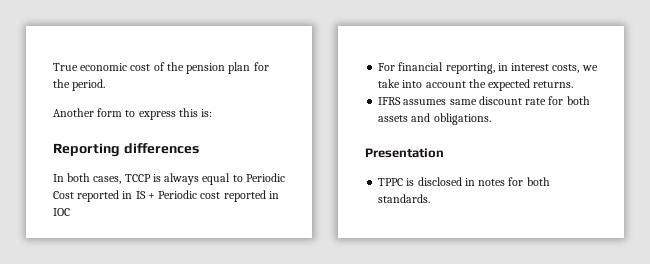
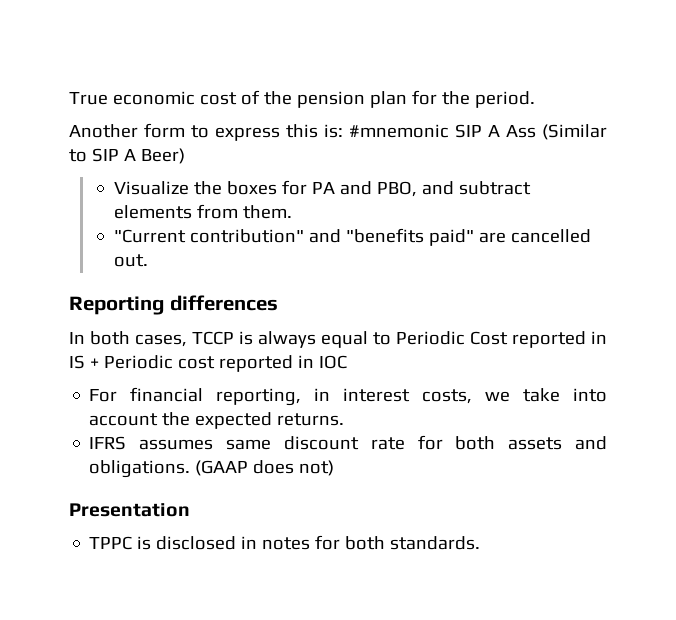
(213, 113) none -> [349,124,607,140] [69,148,185,164] [113,180,531,197] [113,204,292,219] [113,228,591,246] [113,254,148,267] #mnemonic SIP A Ass (Similar to SIP A Beer) // Visualize the boxes for PA and PBO, and subtract elements from them. // "Current contribution" and "benefits paid" are cancelled out.
(491, 119) none -> [195,460,335,476] (GAAP does not)

